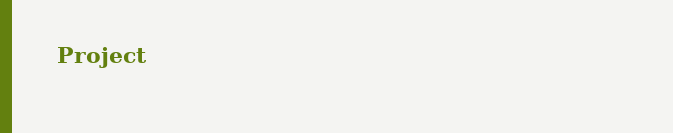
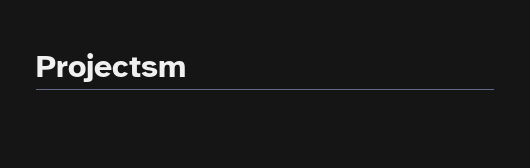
[57,47,147,68] Project -> [36,53,186,82] Projectsm

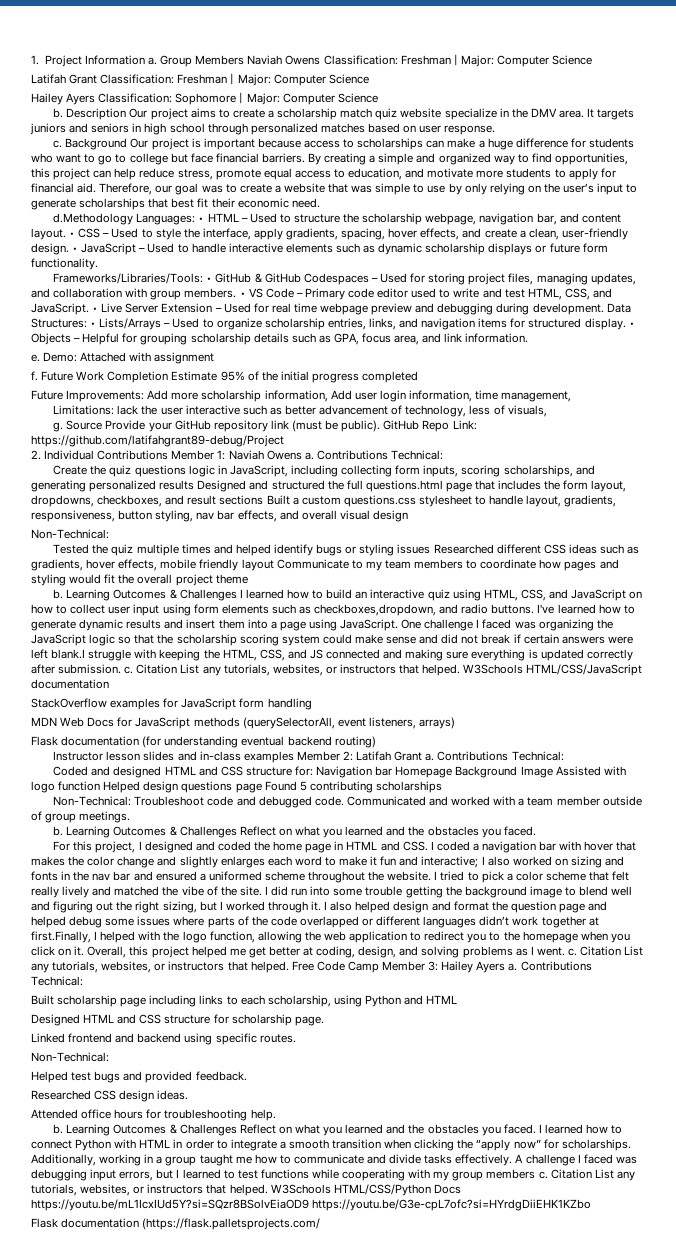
[36,53,186,82] Projectsm -> [31,54,593,67] [31,73,369,86] [31,92,378,105] [53,108,635,120] [30,123,496,135] [53,138,634,150] [31,153,628,165] [31,168,616,180] [31,183,638,195] [31,198,320,210] [53,213,621,225] [31,228,628,240] [31,243,608,255] [31,258,98,270] [53,273,636,285] [31,288,612,300] [31,303,631,315] [31,318,635,330] [31,333,529,345] [31,352,215,364] [31,371,419,383] [31,390,572,402] [53,405,547,417] [53,420,477,432] [31,435,284,447] [31,450,443,460] [53,465,595,477] [31,480,627,492] [31,495,617,507] [31,510,408,522] [31,529,109,539] [53,544,640,556] [31,559,619,571] [31,574,248,586] [53,589,643,601] [31,604,635,616] [31,619,613,631] [31,634,633,646] [31,649,633,661] [31,664,643,676] [31,679,109,689] [31,698,312,710] [31,717,455,729] [31,736,376,748] [53,751,564,763] [53,766,626,778] [31,781,442,793] [53,796,642,808] [31,811,131,823] [53,826,536,838] [53,841,637,853] [31,856,625,868] [31,871,630,883] [31,886,633,898] [31,901,608,913] [31,916,599,928] [31,931,630,943] [31,946,644,958] [31,961,592,973] [31,976,83,986] [31,995,458,1007] [31,1014,324,1026] [31,1033,296,1045] [31,1052,109,1062] [31,1071,247,1083] [31,1090,189,1102] [31,1109,276,1121] [53,1124,623,1136] [31,1139,631,1151] [31,1154,637,1166] [31,1169,635,1181] [31,1184,461,1196] [31,1199,592,1211] [31,1218,321,1230] 1. Project Information a. Group Members Naviah Owens Classification: Freshman | Major: Computer Science // Latifah Grant Classification: Freshman | Major: Computer Science // Hailey Ayers Classification: Sophomore | Major: Computer Science // b. Description Our project aims to create a scholarship match quiz website specialize in the DMV area. It targets juniors and seniors in high school through personalized matches based on user response. // c. Background Our project is important because access to scholarships can make a huge difference for students who want to go to college but face financial barriers. By creating a simple and organized way to find opportunities, this project can help reduce stress, promote equal access to education, and motivate more students to apply for financial aid. Therefore, our goal was to create a website that was simple to use by only relying on the user’s input to generate scholarships that best fit their economic need. // d.Methodology Languages: • HTML – Used to structure the scholarship webpage, navigation bar, and content layout. • CSS – Used to style the interface, apply gradients, spacing, hover effects, and create a clean, user-friendly design. • JavaScript – Used to handle interactive elements such as dynamic scholarship displays or future form functionality. // Frameworks/Libraries/Tools: • GitHub & GitHub Codespaces – Used for storing project files, managing updates, and collaboration with group members. • VS Code – Primary code editor used to write and test HTML, CSS, and JavaScript. • Live Server Extension – Used for real time webpage preview and debugging during development. Data Structures: • Lists/Arrays – Used to organize scholarship entries, links, and navigation items for structured display. • Objects – Helpful for grouping scholarship details such as GPA, focus area, and link information. // e. Demo: Attached with assignment // f. Future Work Completion Estimate 95% of the initial progress completed // Future Improvements: Add more scholarship information, Add user login information, time management, // Limitations: lack the user interactive such as better advancement of technology, less of visuals, // g. Source Provide your GitHub repository link (must be public). GitHub Repo Link: https://github.com/latifahgrant89-debug/Project // 2. Individual Contributions Member 1: Naviah Owens a. Contributions Technical: // Create the quiz questions logic in JavaScript, including collecting form inputs, scoring scholarships, and generating personalized results Designed and structured the full questions.html page that includes the form layout, dropdowns, checkboxes, and result sections Built a custom questions.css stylesheet to handle layout, gradients, responsiveness, button styling, nav bar effects, and overall visual design // Non-Technical: // Tested the quiz multiple times and helped identify bugs or styling issues Researched different CSS ideas such as gradients, hover effects, mobile friendly layout Communicate to my team members to coordinate how pages and styling would fit the overall project theme // b. Learning Outcomes & Challenges I learned how to build an interactive quiz using HTML, CSS, and JavaScript on how to collect user input using form elements such as checkboxes,dropdown, and radio buttons. I've learned how to generate dynamic results and insert them into a page using JavaScript. One challenge I faced was organizing the JavaScript logic so that the scholarship scoring system could make sense and did not break if certain answers were left blank.I struggle with keeping the HTML, CSS, and JS connected and making sure everything is updated correctly after submission. c. Citation List any tutorials, websites, or instructors that helped. W3Schools HTML/CSS/JavaScript documentation // StackOverflow examples for JavaScript form handling // MDN Web Docs for JavaScript methods (querySelectorAll, event listeners, arrays) // Flask documentation (for understanding eventual backend routing) // Instructor lesson slides and in-class examples Member 2: Latifah Grant a. Contributions Technical: // Coded and designed HTML and CSS structure for: Navigation bar Homepage Background Image Assisted with logo function Helped design questions page Found 5 contributing scholarships // Non-Technical: Troubleshoot code and debugged code. Communicated and worked with a team member outside of group meetings. // b. Learning Outcomes & Challenges Reflect on what you learned and the obstacles you faced. // For this project, I designed and coded the home page in HTML and CSS. I coded a navigation bar with hover that makes the color change and slightly enlarges each word to make it fun and interactive; I also worked on sizing and fonts in the nav bar and ensured a uniformed scheme throughout the website. I tried to pick a color scheme that felt really lively and matched the vibe of the site. I did run into some trouble getting the background image to blend well and figuring out the right sizing, but I worked through it. I also helped design and format the question page and helped debug some issues where parts of the code overlapped or different languages didn’t work together at first.Finally, I helped with the logo function, allowing the web application to redirect you to the homepage when you click on it. Overall, this project helped me get better at coding, design, and solving problems as I went. c. Citation List any tutorials, websites, or instructors that helped. Free Code Camp Member 3: Hailey Ayers a. Contributions Technical: // Built scholarship page including links to each scholarship, using Python and HTML // Designed HTML and CSS structure for scholarship page. // Linked frontend and backend using specific routes. // Non-Technical: // Helped test bugs and provided feedback. // Researched CSS design ideas. // Attended office hours for troubleshooting help. // b. Learning Outcomes & Challenges Reflect on what you learned and the obstacles you faced. I learned how to connect Python with HTML in order to integrate a smooth transition when clicking the “apply now” for scholarships. Additionally, working in a group taught me how to communicate and divide tasks effectively. A challenge I faced was debugging input errors, but I learned to test functions while cooperating with my group members c. Citation List any tutorials, websites, or instructors that helped. W3Schools HTML/CSS/Python Docs https://youtu.be/mL1IcxIUd5Y?si=SQzr8BSolvEiaOD9 https://youtu.be/G3e-cpL7ofc?si=HYrdgDiiEHK1KZbo // Flask documentation (https://flask.palletsprojects.com/

